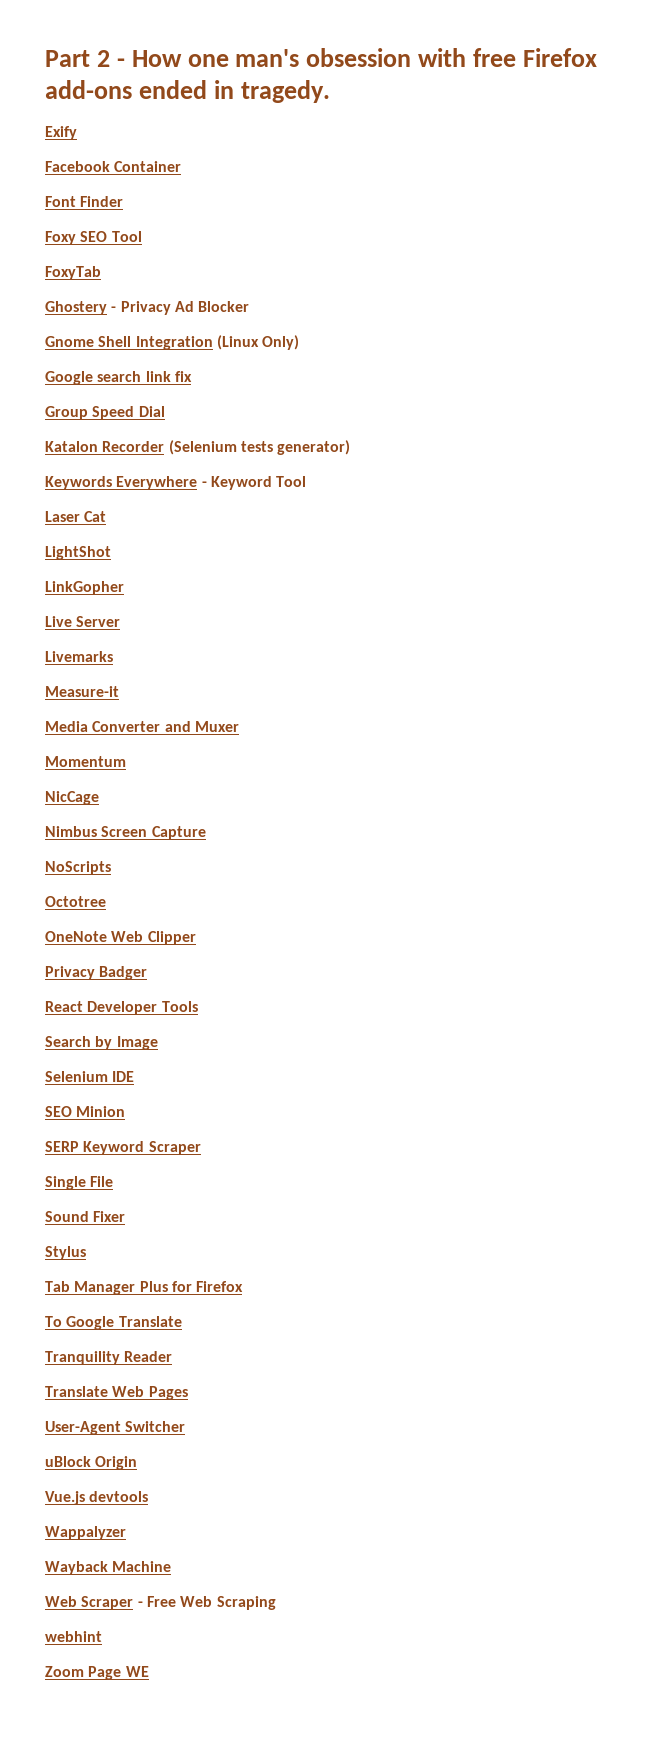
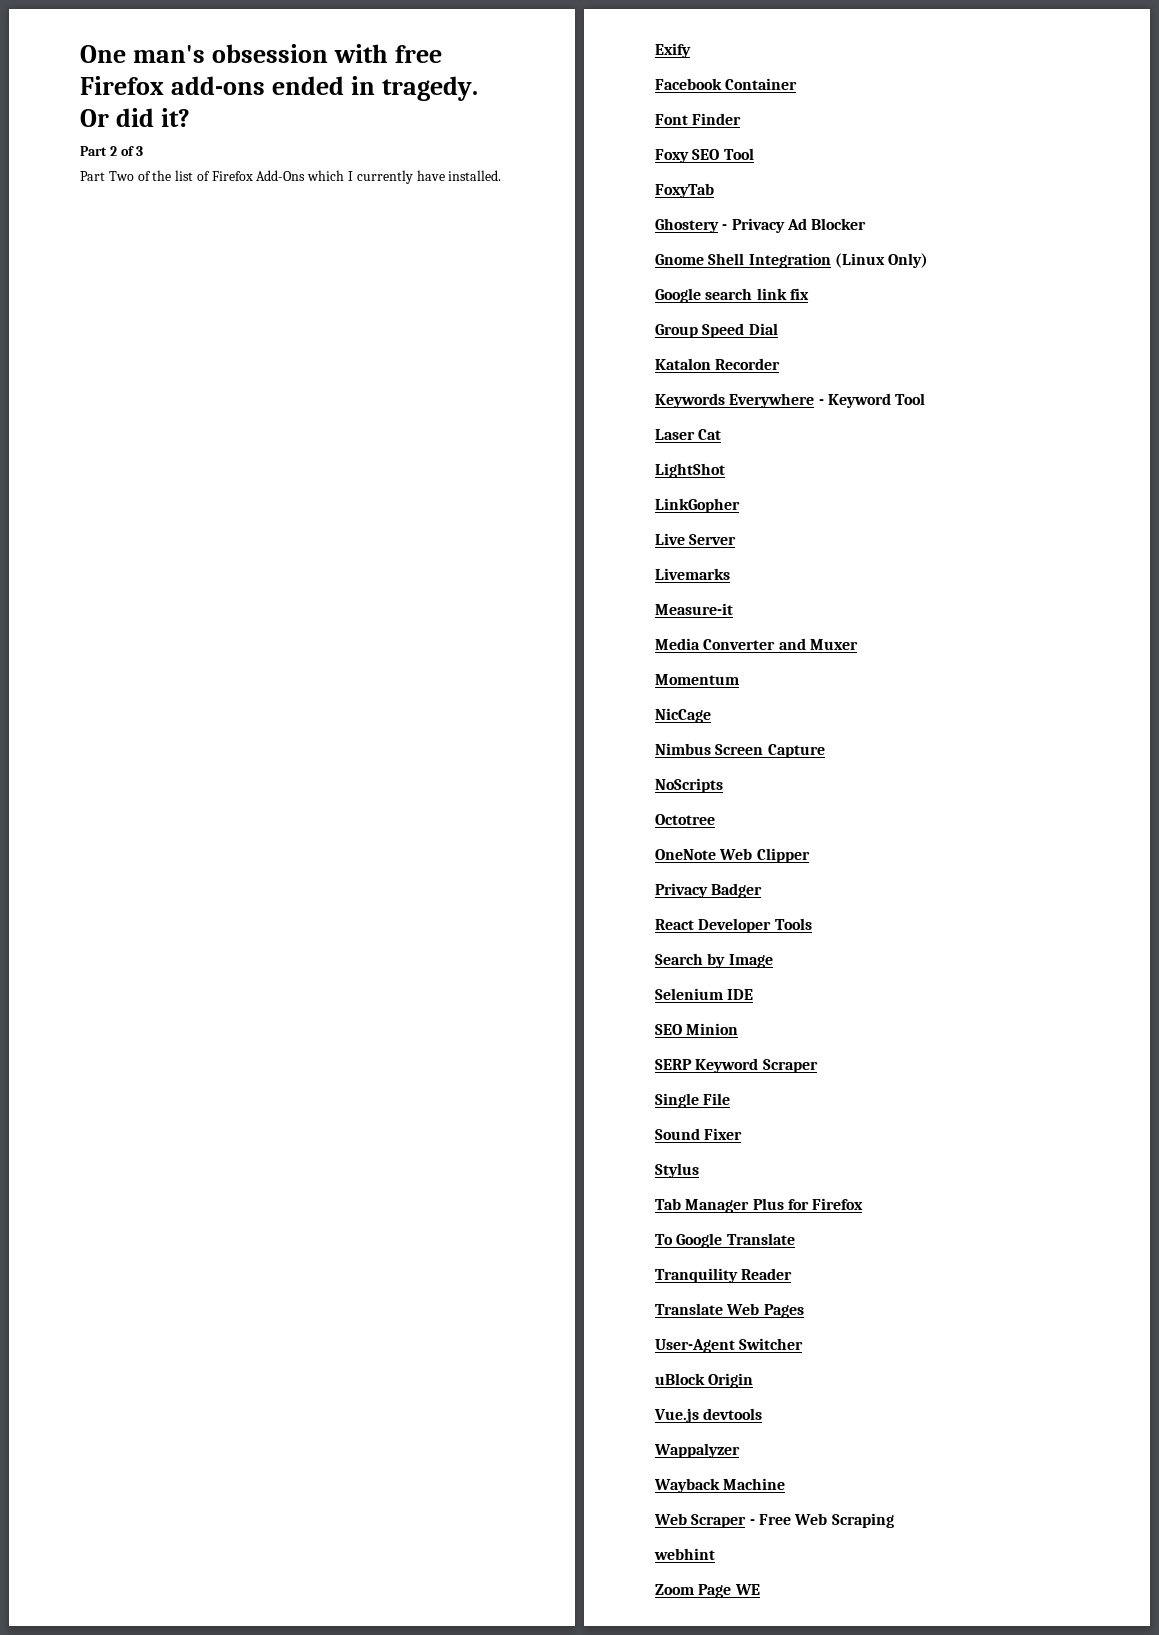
[45,50,229,67] Part 2 - How one -> [80,45,126,63] One
(330, 91) none -> [80,108,190,127] [80,146,144,156] [80,170,502,184] Or did it? // Part 2 of 3 // Part Two of the list of Firefox Add-Ons which I currently have installed.
[168,440,351,455] (Selenium tests generator) -> (781, 364) none

